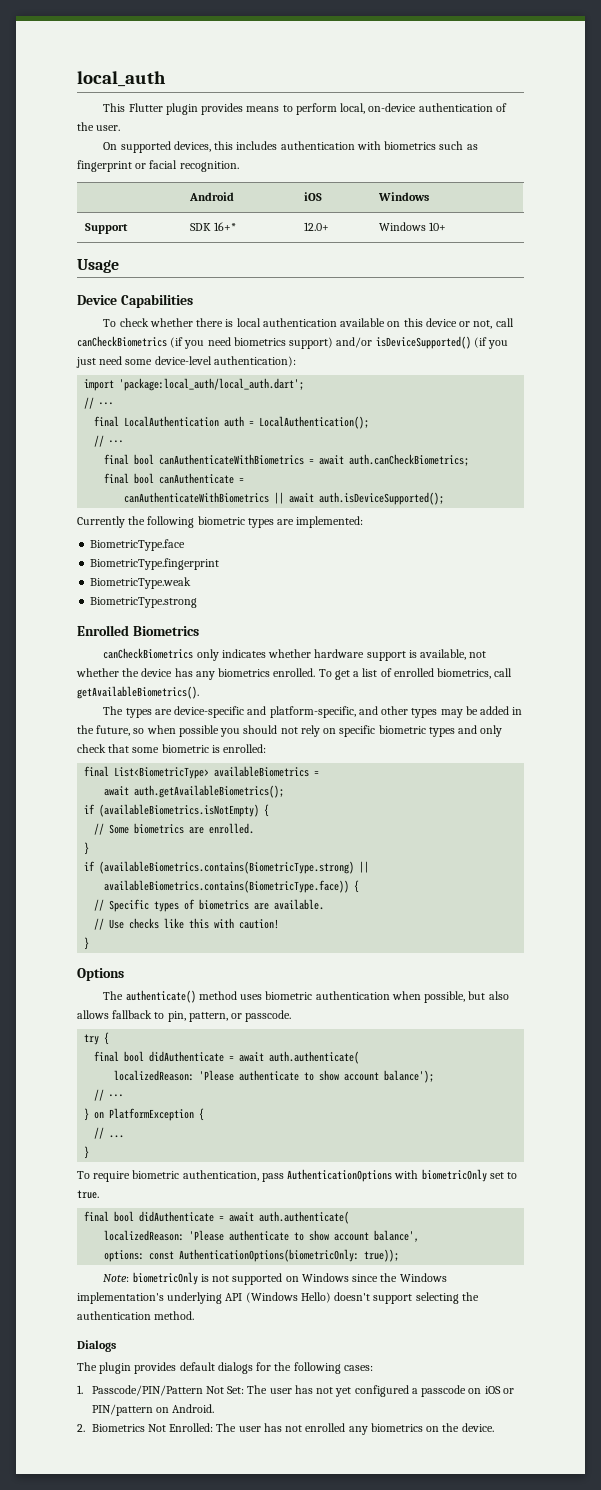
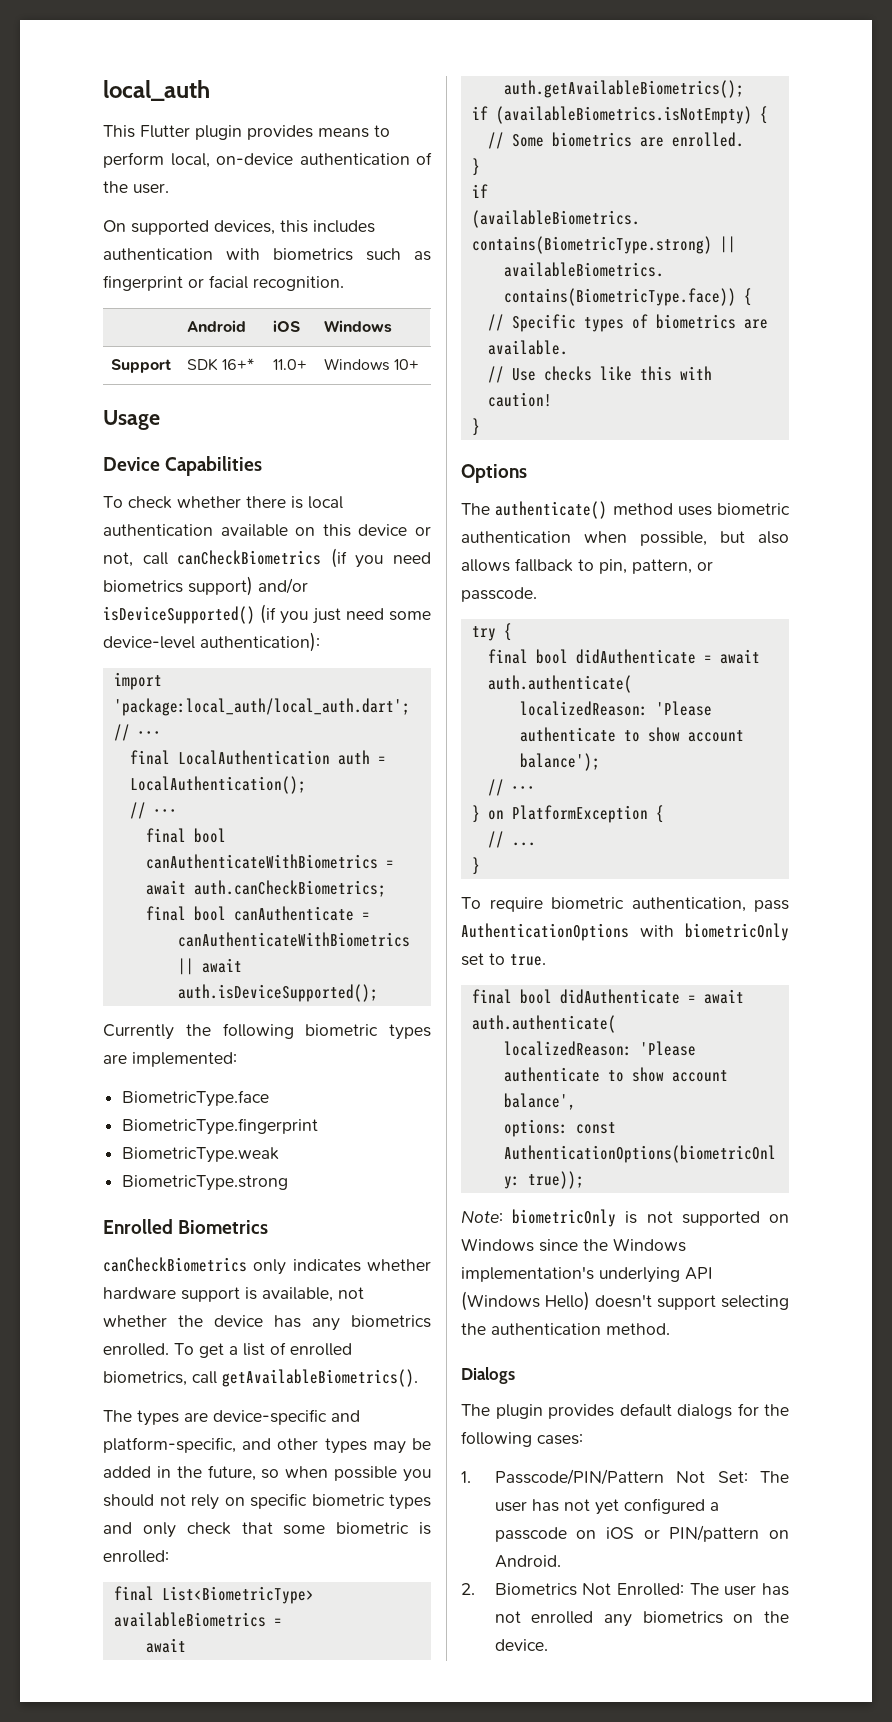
[303,222,329,231] 12.0+ -> [272,359,307,370] 11.0+

